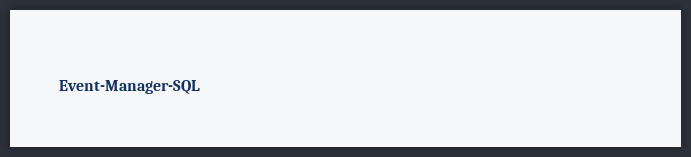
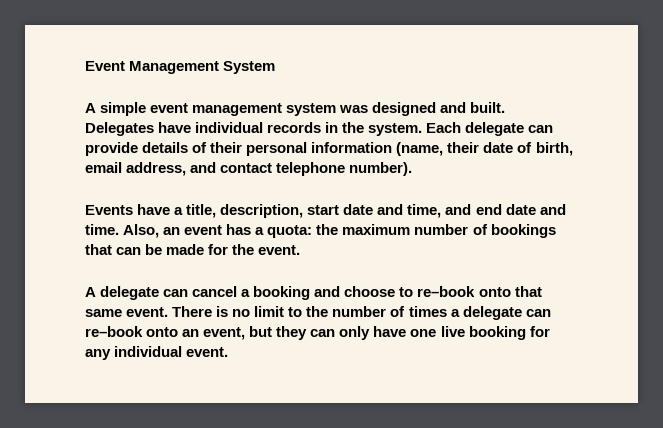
[59,80,200,94] Event-Manager-SQL -> [85,61,276,74] [85,102,506,116] [85,122,554,136] [85,142,573,156] [85,162,413,176] [85,204,566,218] [85,224,556,238] [85,244,301,255] [85,286,542,300] [85,306,551,320] [85,326,550,340] [85,346,229,360] Event Management System // A simple event management system was designed and built. Delegates have individual records in the system. Each delegate can provide details of their personal information (name, their date of birth, email address, and contact telephone number). // Events have a title, description, start date and time, and end date and time. Also, an event has a quota: the maximum number of bookings that can be made for the event. // A delegate can cancel a booking and choose to re–book onto that same event. There is no limit to the number of times a delegate can re–book onto an event, but they can only have one live booking for any individual event.

